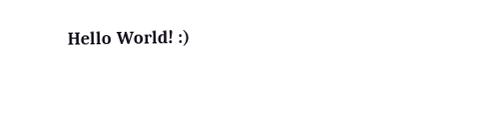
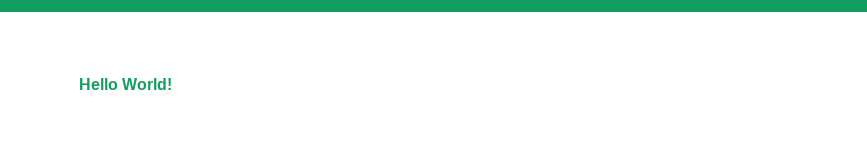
[177,28,191,47] :) -> (173, 84) none

